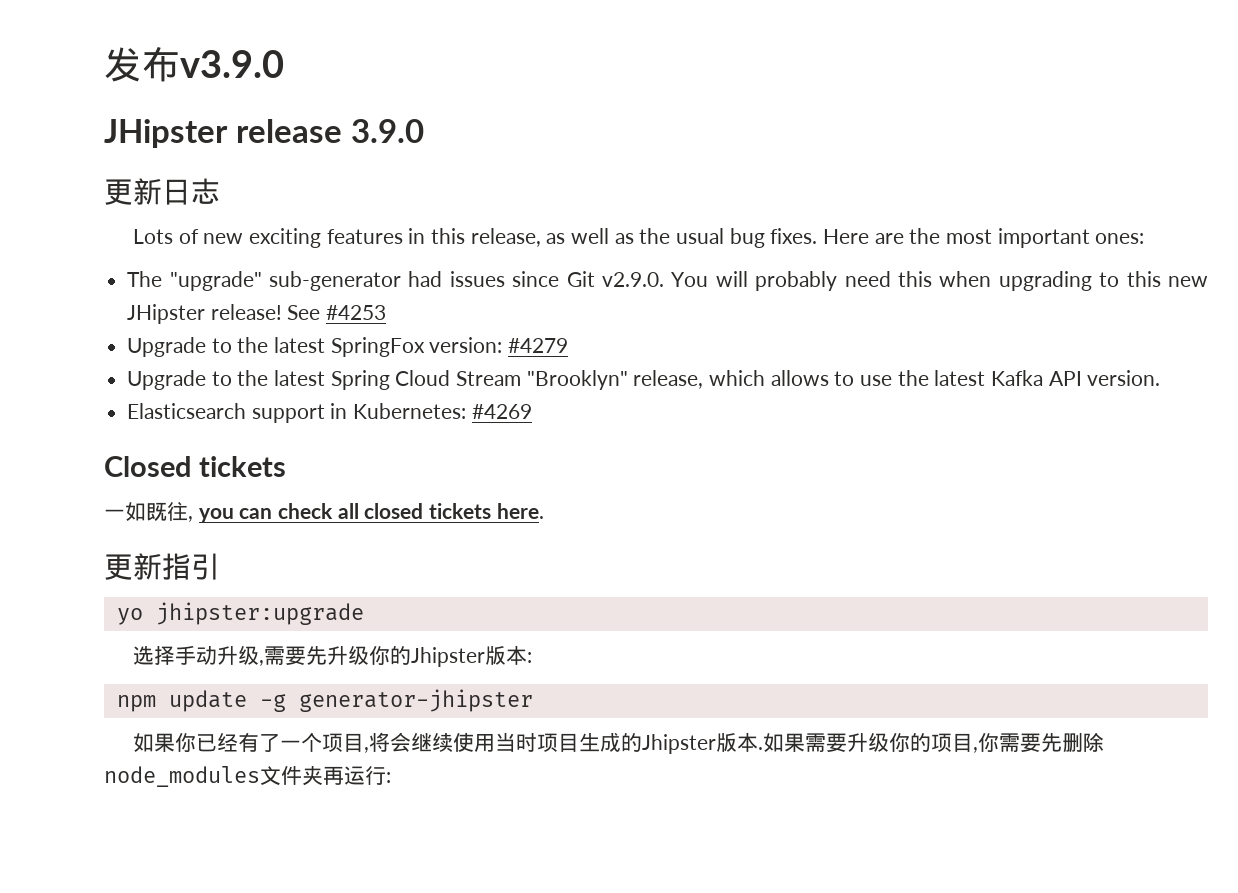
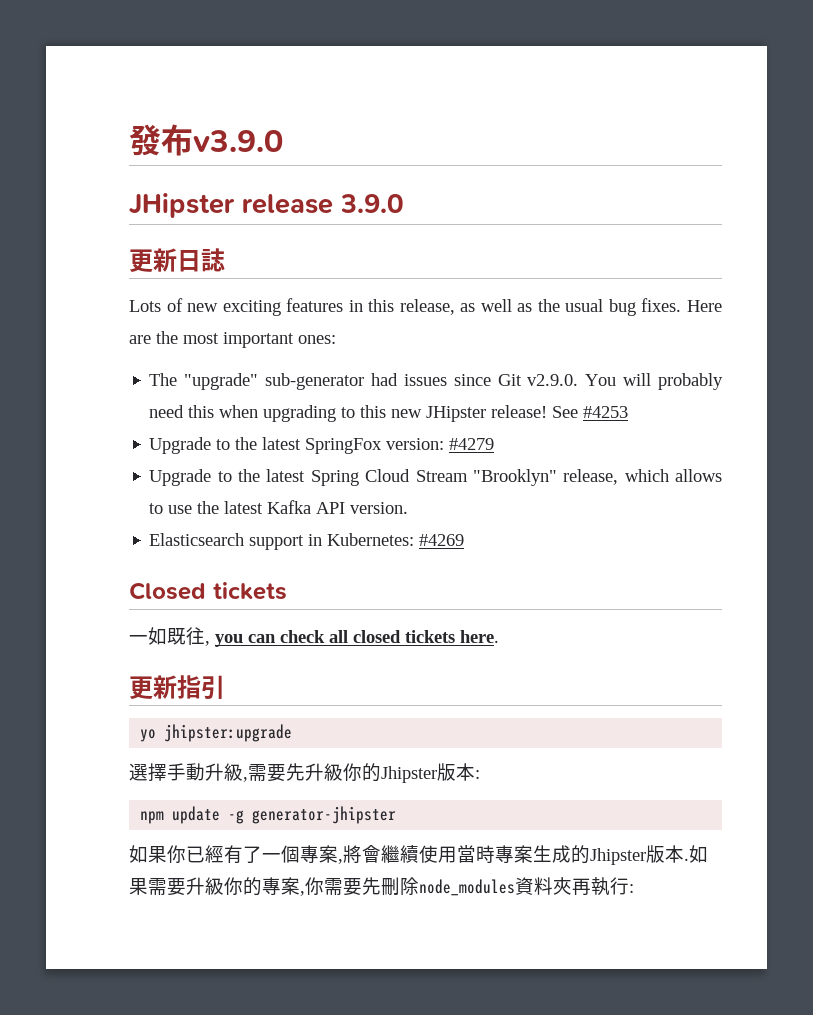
[104,47,142,82] 发 -> [129,124,161,156] 發
[191,178,220,204] 志 -> [201,248,225,272] 誌
[132,645,259,665] 选择手动升级 -> [129,763,243,782] 選擇手動升級
[347,646,369,665] 级 -> [324,763,343,781] 級
[216,732,579,753] 经有了一个项目,将会继续使用当时项目 -> [205,845,533,864] 經有了一個專案,將會繼續使用當時專案
[867,733,973,752] 级你的项目 -> [205,877,300,896] 級你的專案
[1061,732,1104,752] [104,766,365,787] 删除node_modules文件夹再运 -> [381,877,610,896] 刪除node_modules資料夾再執

